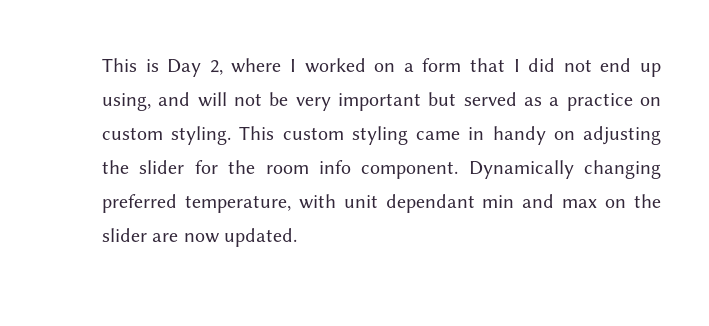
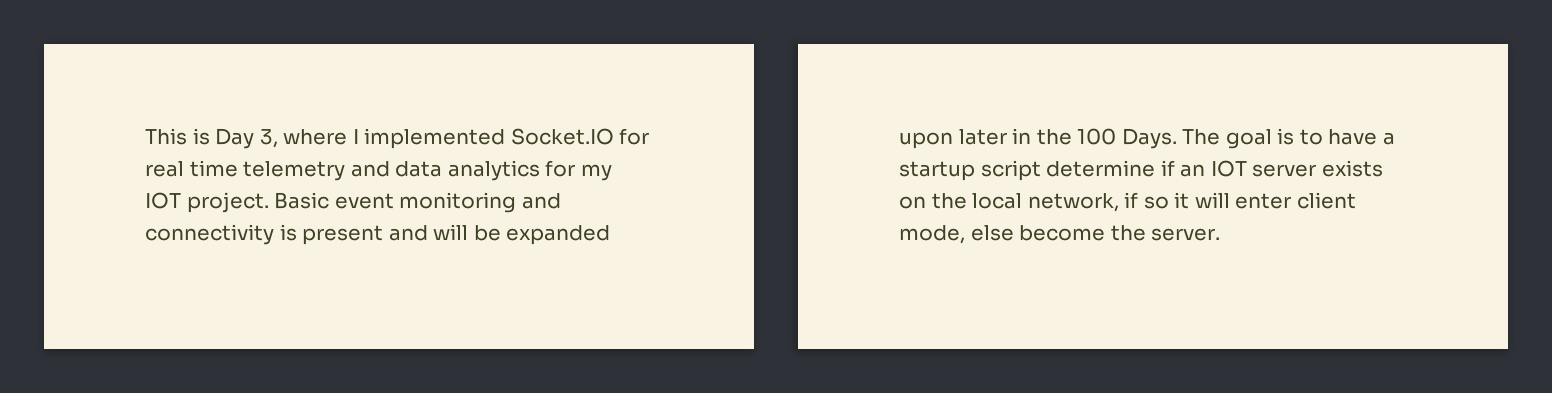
[209,60,223,75] 2, -> [259,129,278,148] 3,
[304,58,662,77] [102,92,661,111] [102,126,661,145] [102,160,661,179] [102,194,662,213] [102,228,298,247] worked on a form that I did not end up using, and will not be very important but served as a practice on custom styling. This custom styling came in handy on adjusting the slider for the room info component. Dynamically changing preferred temperature, with unit dependant min and max on the slider are now updated. -> [364,128,650,149] [145,160,612,181] [145,192,561,213] [145,224,611,245] [899,128,1395,149] [899,160,1383,181] [899,192,1356,212] [899,225,1221,244] implemented Socket.IO for real time telemetry and data analytics for my IOT project. Basic event monitoring and connectivity is present and will be expanded upon later in the 100 Days. The goal is to have a startup script determine if an IOT server exists on the local network, if so it will enter client mode, else become the server.

